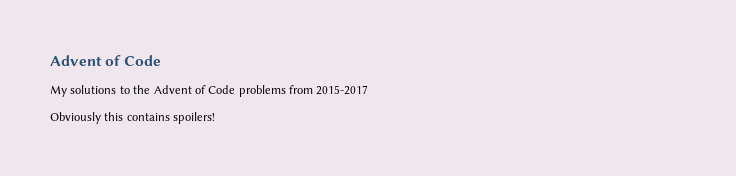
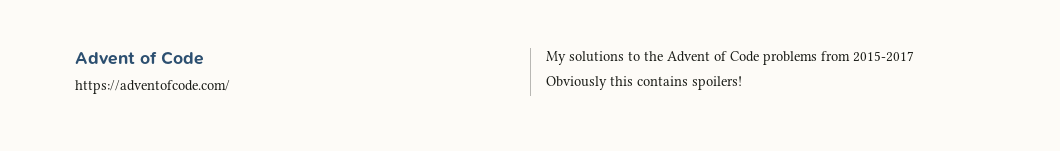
[50,55,162,66] Advent of Code -> [75,51,204,65] [75,80,230,94] Advent of Code // https://adventofcode.com/

